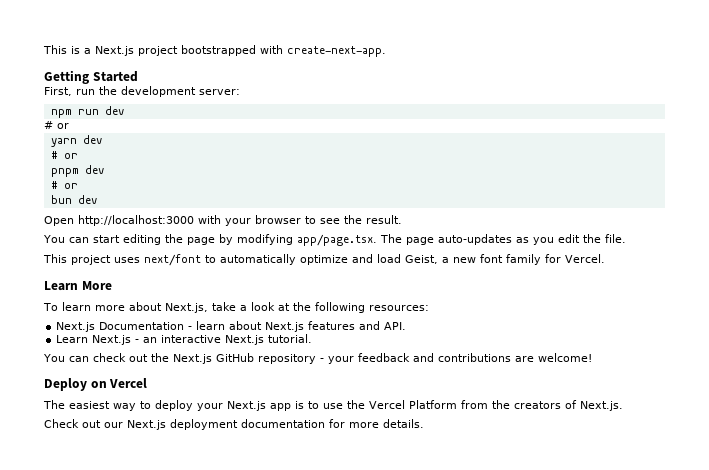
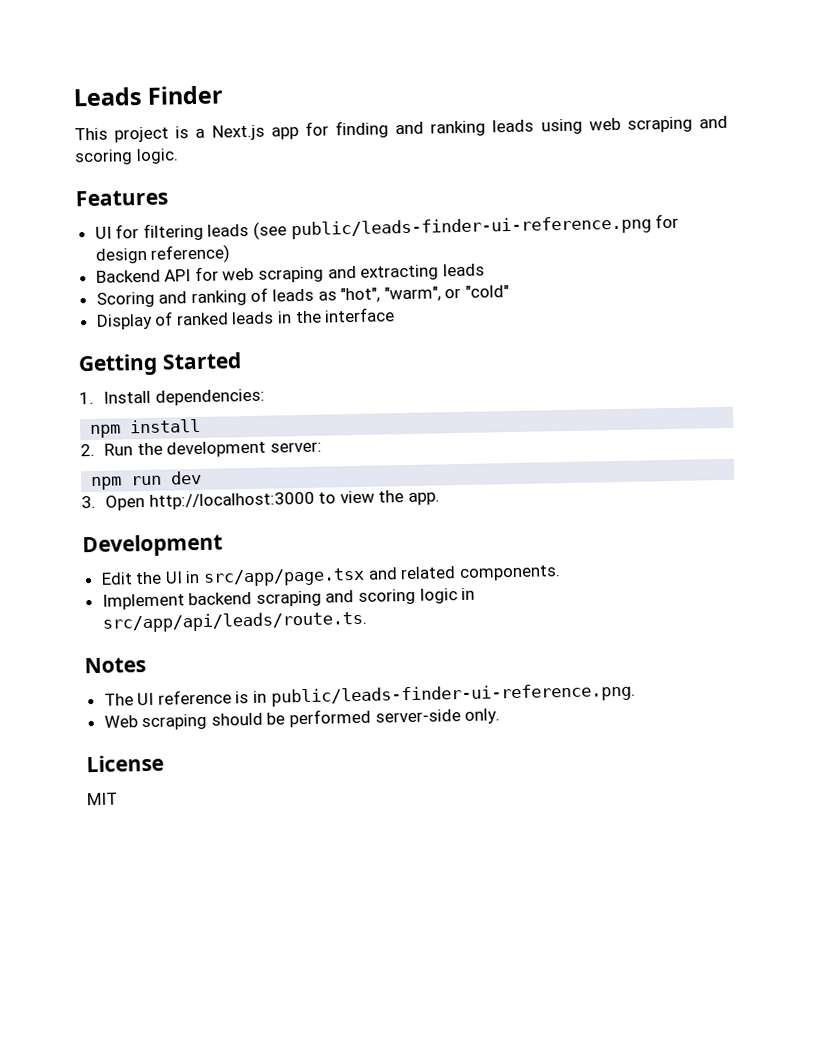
[43,45,386,57] [44,70,138,84] [44,87,95,96] This is a Next.js project bootstrapped with create-next-app. // Getting Started // First, run -> [73,85,224,107] [74,115,728,143] [74,148,179,166] [75,189,168,207] [94,213,680,242] [94,244,231,264] [95,263,485,283] [95,285,510,308] [95,307,396,330] [78,352,242,377] [79,388,265,406] [90,418,202,439] [80,443,134,457] Leads Finder // This project is a Next.js app for finding and ranking leads using web scraping and scoring logic. // Features // UI for filtering leads (see public/leads-finder-ui-reference.png for design reference) // Backend API for web scraping and extracting leads // Scoring and ranking of leads as "hot", "warm", or "cold" // Display of ranked leads in the interface // Getting Started // 1. Install dependencies: // npm install // 2. Run
[44,121,69,129] [50,135,102,147] [50,151,78,159] [50,165,104,177] [50,181,78,189] [50,195,97,204] [44,215,402,226] [43,234,626,246] [43,254,605,266] [44,281,112,291] [43,302,429,313] [56,321,407,332] [56,334,313,345] [43,353,592,364] [44,378,148,391] [43,400,623,411] [44,419,424,430] # or // yarn dev // # or // pnpm dev // # or // bun dev // Open http://localhost:3000 with your browser to see the result. // You can start editing the page by modifying app/page.tsx. The page auto-updates as you edit the file. // This project uses next/font to automatically optimize and load Geist, a new font family for Vercel. // Learn More // To learn more about Next.js, take a look at the following resources: // Next.js Documentation - learn about Next.js features and API. // Learn Next.js - an interactive Next.js tutorial. // You can check out the Next.js GitHub repository - your feedback and contributions are welcome! // Deploy on Vercel // The easiest way to deploy your Next.js app is to use the Vercel Platform from the creators of Next.js. // Check out our Next.js deployment documentation for more details. -> [81,490,441,511] [82,533,223,558] [100,565,561,587] [101,587,476,610] [101,610,367,633] [84,657,146,674] [103,682,636,707] [103,708,501,731] [86,754,164,773] [87,792,118,806] 3. Open http://localhost:3000 to view the app. // Development // Edit the UI in src/app/page.tsx and related components. // Implement backend scraping and scoring logic in src/app/api/leads/route.ts. // Notes // The UI reference is in public/leads-finder-ui-reference.png. // Web scraping should be performed server-side only. // License // MIT

